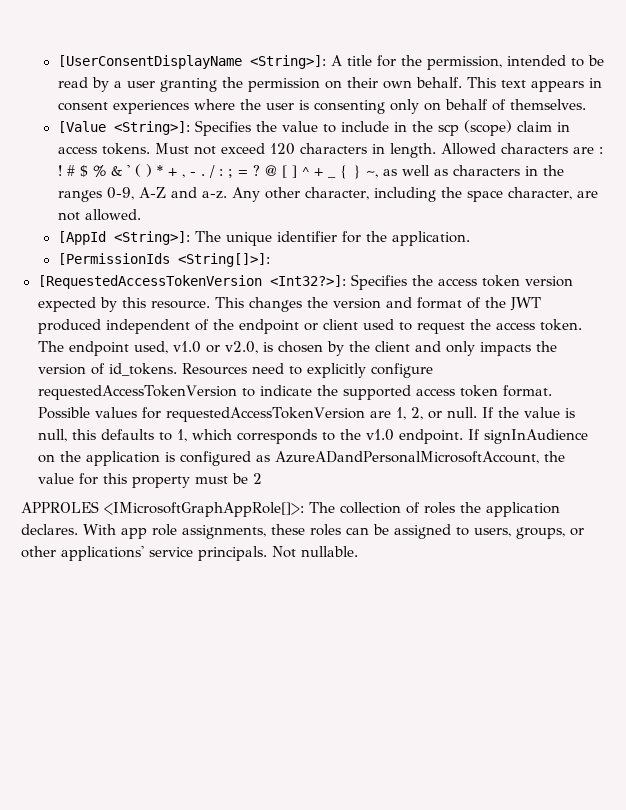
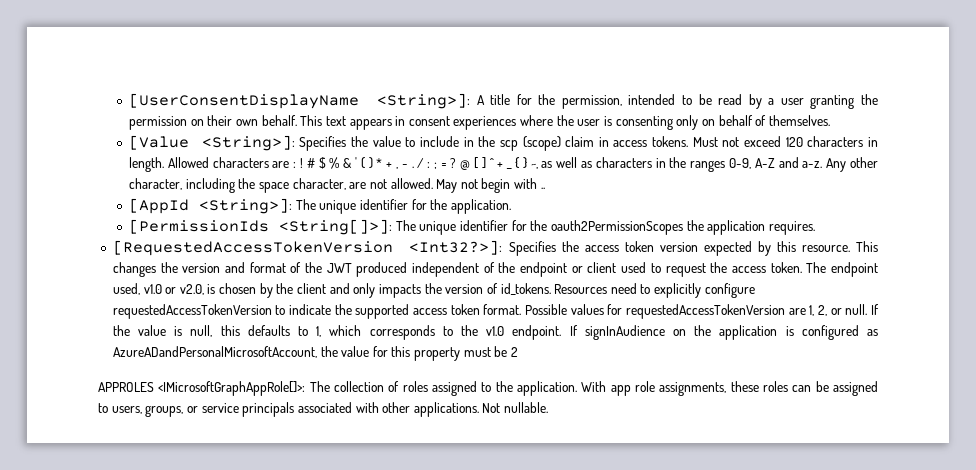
(141, 215) none -> [436,178,545,193] May not begin with ..
(270, 260) none -> [395,220,815,235] The unique identifier for the oauth2PermissionScopes the application requires.
[460,502,560,517] [21,524,78,535] the application declares. -> [431,381,577,396] assigned to the application.
[21,546,267,561] other applications' service principals. -> [201,402,479,417] service principals associated with other applications.

